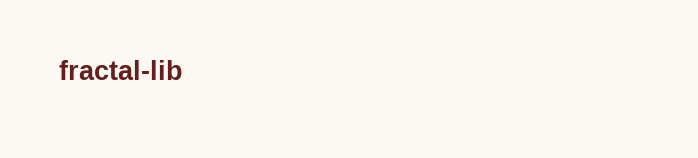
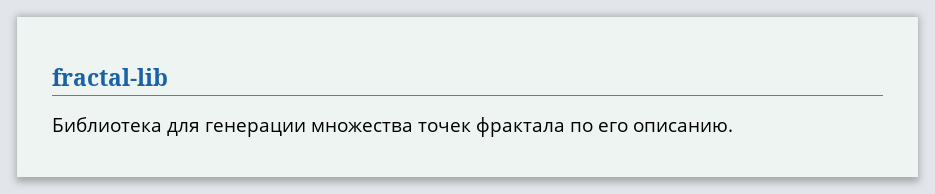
(183, 70) none -> [52,117,733,137] // Библиотека для генерации множества точек фрактала по его описанию.

